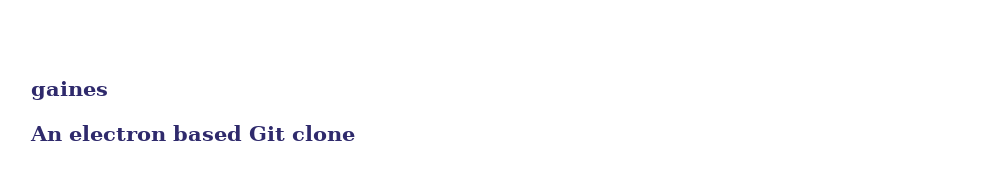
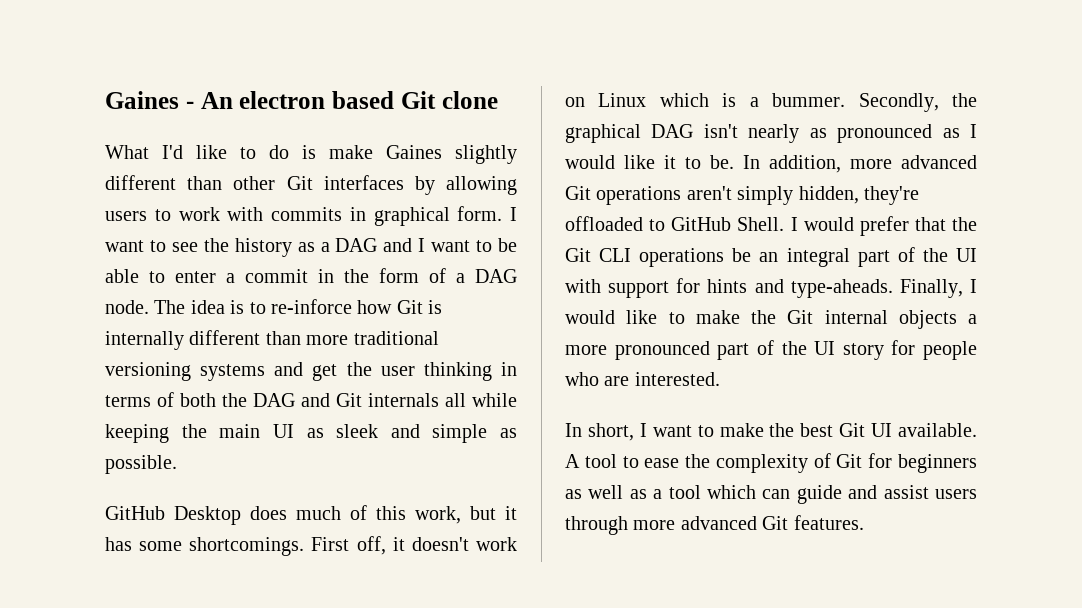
[31,81,108,100] gaines // -> [105,91,194,109] Gaines -
(355, 133) none -> [105,145,517,164] [105,175,517,195] [105,206,517,226] [105,238,517,257] [105,268,517,283] [105,299,443,314] [105,330,439,350] [105,362,517,381] [105,392,517,407] [105,424,517,443] [105,455,177,474] [105,505,517,525] [105,536,517,556] [565,93,977,112] [565,124,977,143] [565,155,977,173] [565,186,919,205] [565,216,977,236] [565,247,977,267] [565,278,977,298] [565,310,977,329] [565,340,977,360] [565,372,720,386] [565,423,977,441] [565,453,977,473] [565,485,977,504] [565,515,864,535] // What I'd like to do is make Gaines slightly different than other Git interfaces by allowing users to work with commits in graphical form. I want to see the history as a DAG and I want to be able to enter a commit in the form of a DAG node. The idea is to re-inforce how Git is internally different than more traditional versioning systems and get the user thinking in terms of both the DAG and Git internals all while keeping the main UI as sleek and simple as possible. // GitHub Desktop does much of this work, but it has some shortcomings. First off, it doesn't work on Linux which is a bummer. Secondly, the graphical DAG isn't nearly as pronounced as I would like it to be. In addition, more advanced Git operations aren't simply hidden, they're offloaded to GitHub Shell. I would prefer that the Git CLI operations be an integral part of the UI with support for hints and type-aheads. Finally, I would like to make the Git internal objects a more pronounced part of the UI story for people who are interested. // In short, I want to make the best Git UI available. A tool to ease the complexity of Git for beginners as well as a tool which can guide and assist users through more advanced Git features.

